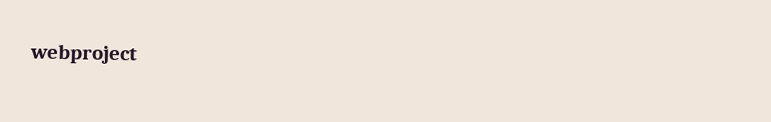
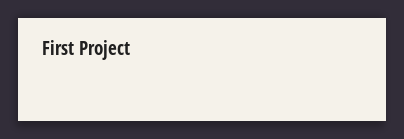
[29,43,138,65] webproject -> [42,40,131,60] First Project

